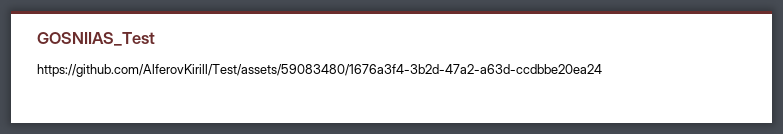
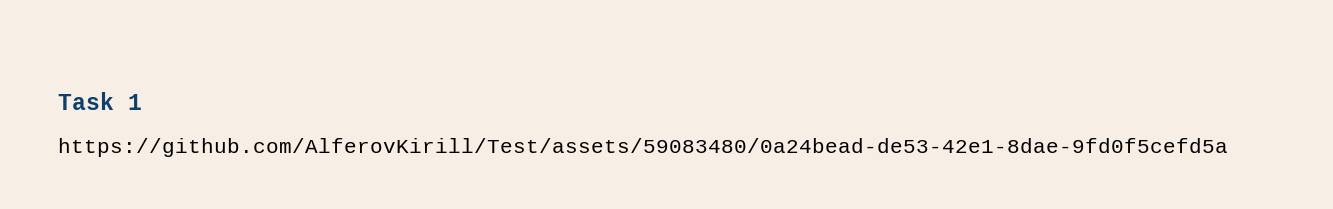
[37,32,155,46] [37,64,602,77] GOSNIIAS_Test // https://github.com/AlferovKirill/Test/assets/59083480/1676a3f4-3b2d-47a2-a63d-ccdbbe20ea24 -> [58,92,142,110] [58,138,1228,157] Task 1 // https://github.com/AlferovKirill/Test/assets/59083480/0a24bead-de53-42e1-8dae-9fd0f5cefd5a

